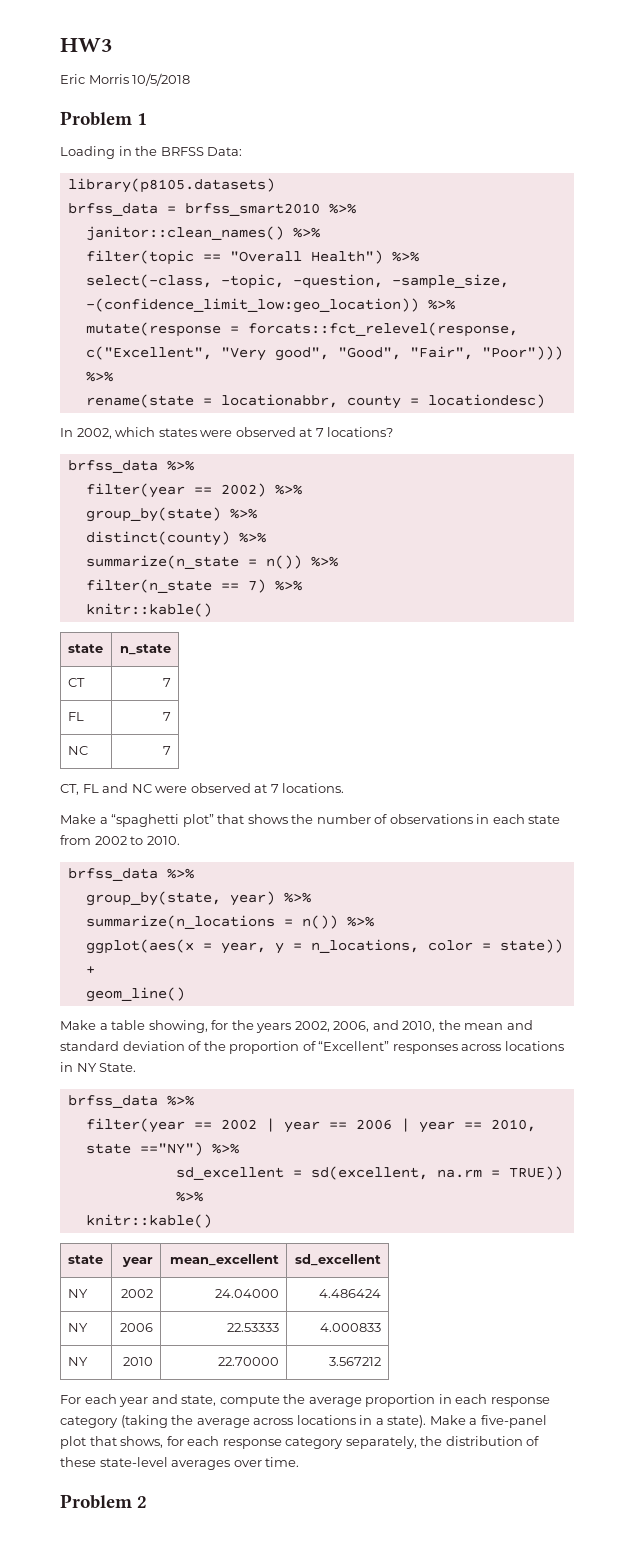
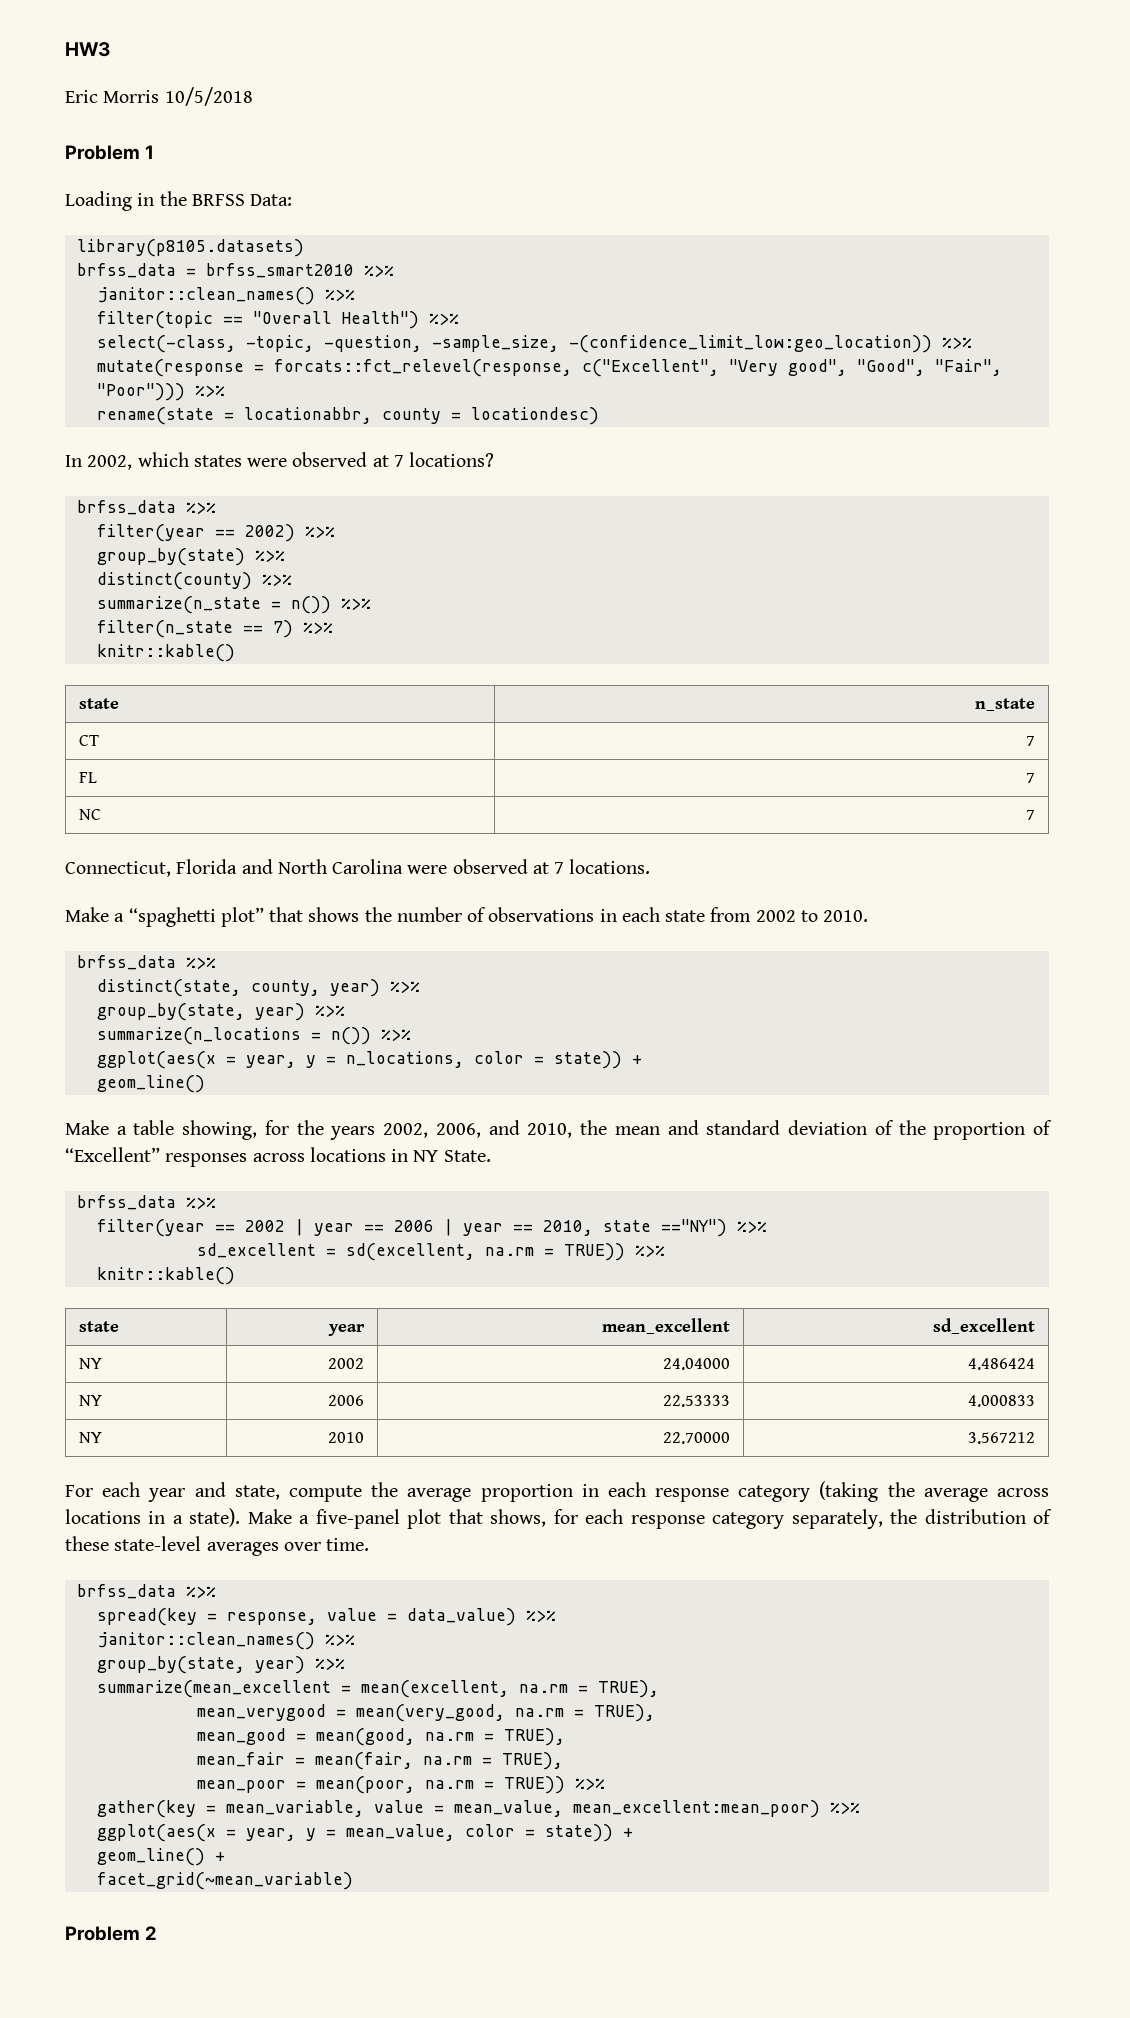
[60,783,152,795] CT, FL and NC -> [65,859,404,877] Connecticut, Florida and North Carolina
(194, 873) none -> [96,979,420,997] // distinct(state, county, year) %>%
(300, 1462) none -> [76,1584,216,1599] [96,1608,556,1626] [96,1632,355,1650] [96,1656,345,1674] [96,1680,659,1698] [196,1704,655,1722] [196,1728,565,1746] [196,1752,563,1770] [196,1776,605,1794] [96,1800,860,1818] [96,1824,633,1842] [96,1848,225,1866] [96,1872,353,1890] // brfss_data %>% // spread(key = response, value = data_value) %>% // janitor::clean_names() %>% // group_by(state, year) %>% // summarize(mean_excellent = mean(excellent, na.rm = TRUE), // mean_verygood = mean(very_good, na.rm = TRUE), // mean_good = mean(good, na.rm = TRUE), // mean_fair = mean(fair, na.rm = TRUE), // mean_poor = mean(poor, na.rm = TRUE)) %>% // gather(key = mean_variable, value = mean_value, mean_excellent:mean_poor) %>% // ggplot(aes(x = year, y = mean_value, color = state)) + // geom_line() + // facet_grid(~mean_variable)

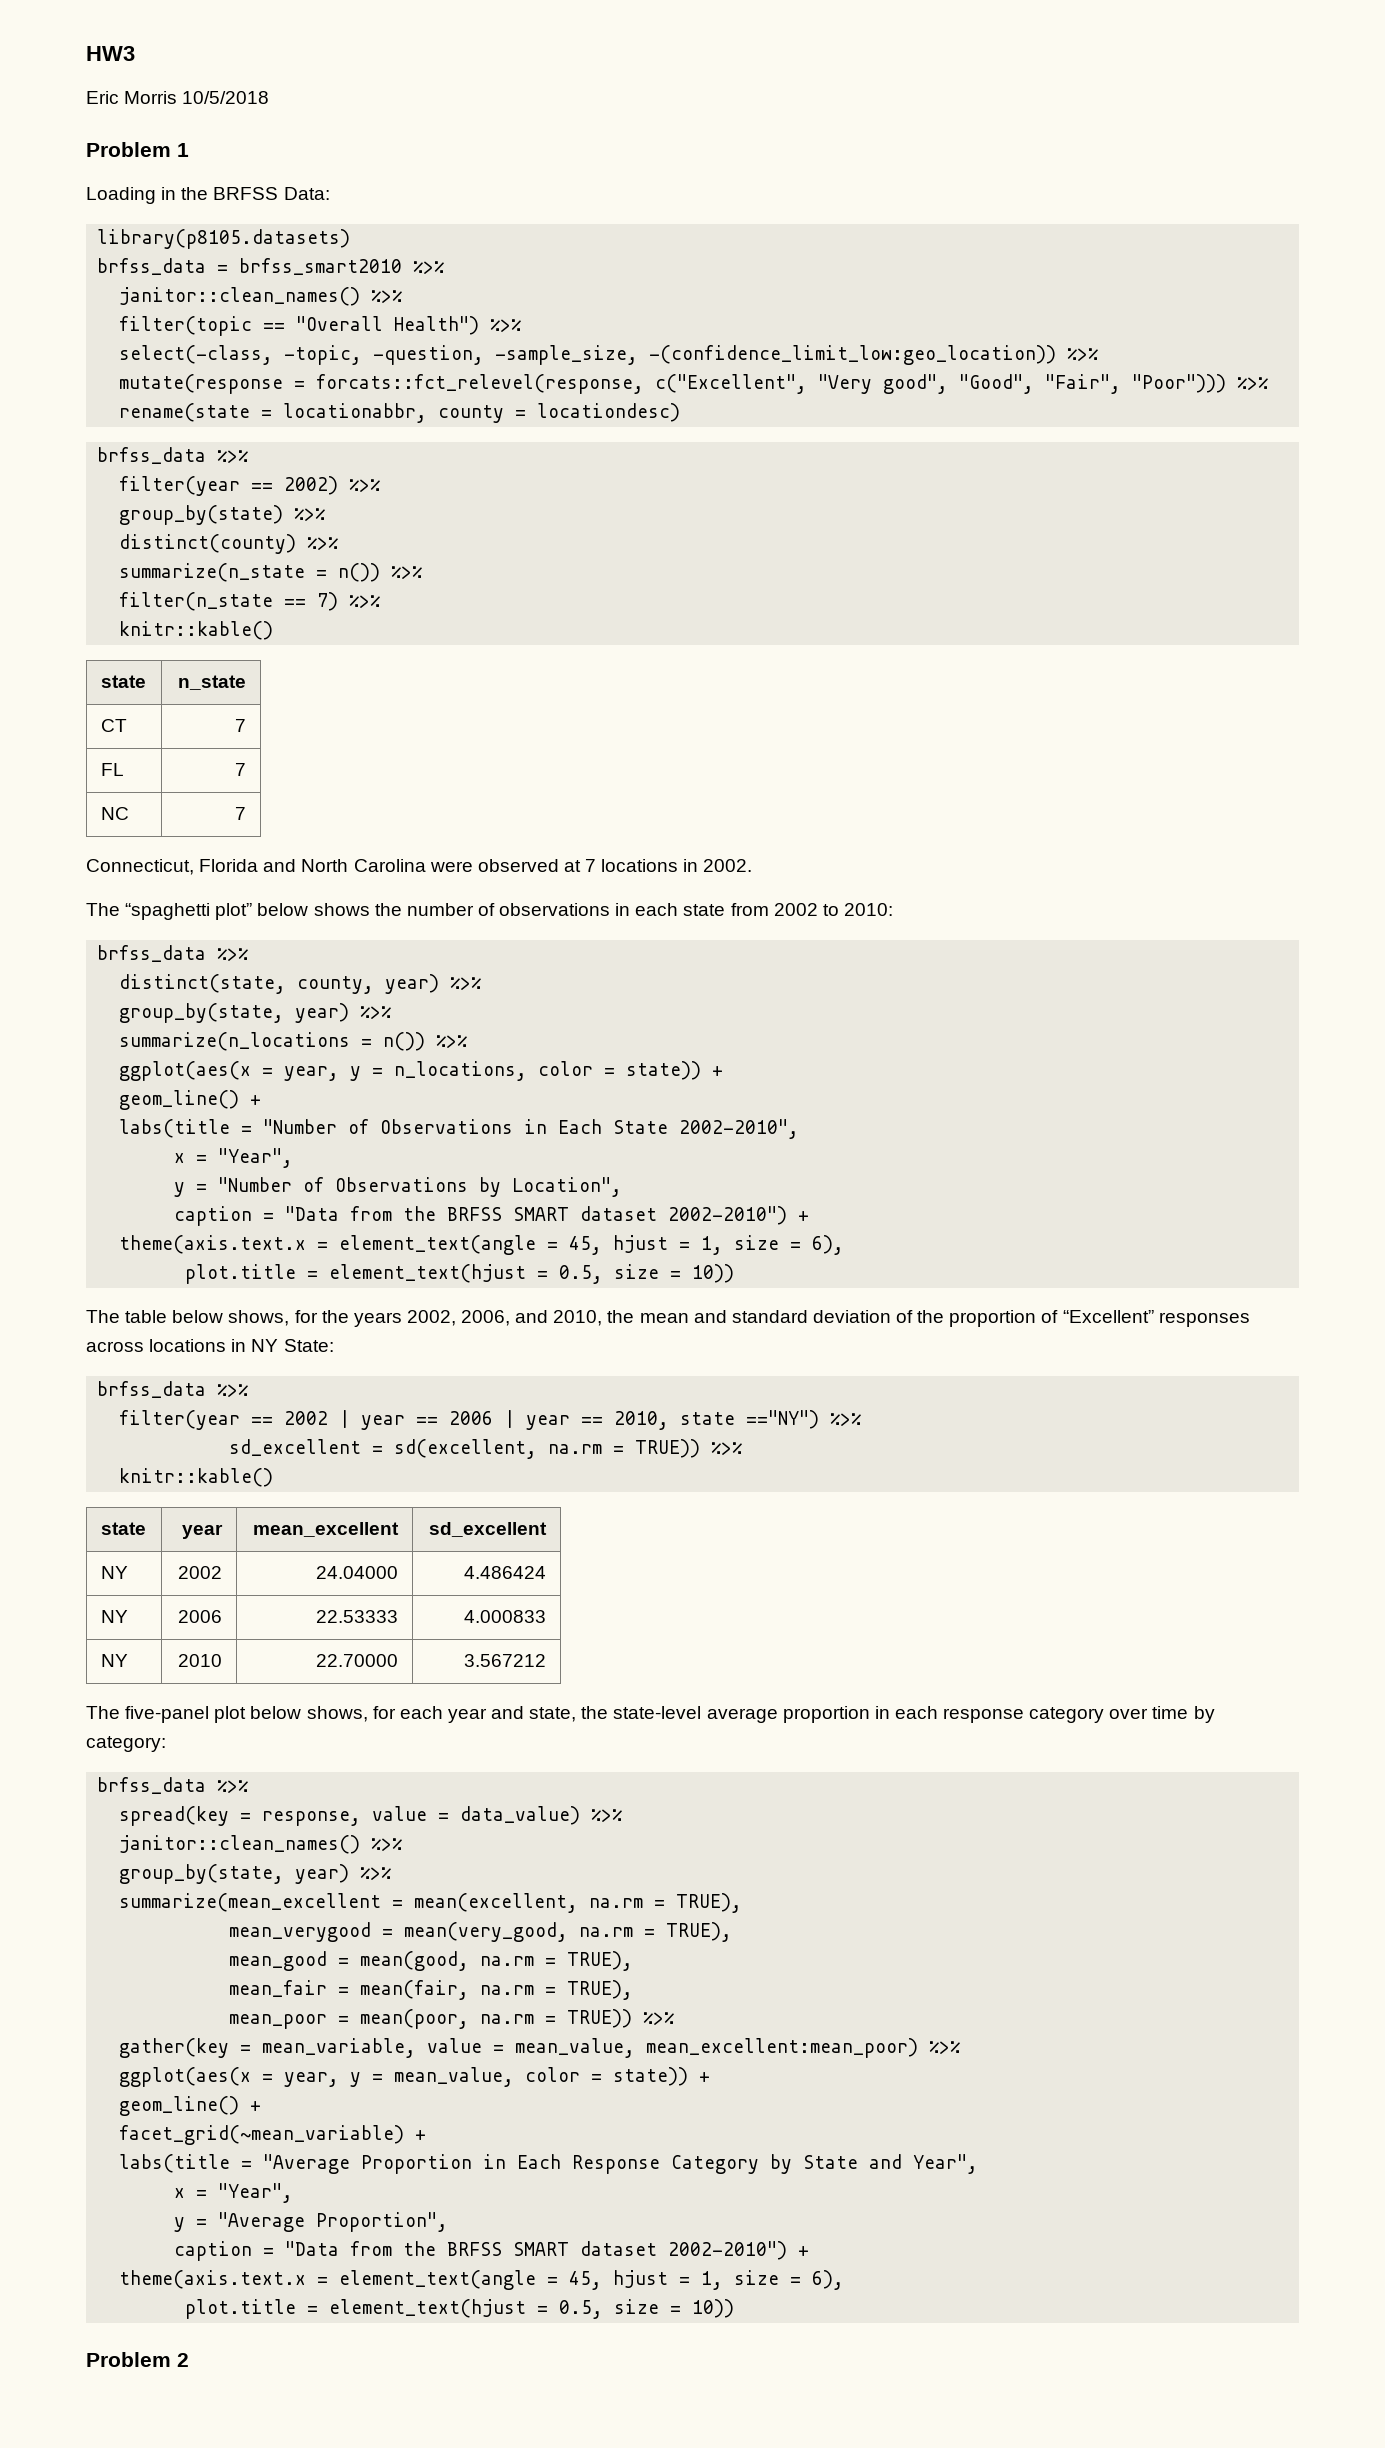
[65,452,495,470] // In 2002, which states were observed at 7 locations? -> (681, 412) none
[569,859,651,874] [65,907,125,922] locations. // Make a -> [601,859,753,872] [86,903,120,916] locations in 2002. // The
[269,907,304,922] that -> [257,903,309,916] below
[823,910,869,922] 2010. -> [843,903,893,916] 2010:
[65,1120,258,1140] // Make a table showing, -> [250,1095,262,1105] [119,1119,800,1139] [174,1148,294,1168] [174,1177,623,1197] [174,1206,810,1226] [119,1235,845,1255] [185,1264,735,1284] [86,1310,290,1326] + // labs(title = "Number of Observations in Each State 2002-2010", // x = "Year", // y = "Number of Observations by Location", // caption = "Data from the BRFSS SMART dataset 2002-2010") + // theme(axis.text.x = element_text(angle = 45, hjust = 1, size = 6), // plot.title = element_text(hjust = 0.5, size = 10)) // The table below shows,
[443,1150,491,1162] State. -> [283,1339,334,1352] State:
[65,1485,93,1497] For -> [86,1706,396,1723] The five-panel plot below shows, for
[288,1482,399,1502] compute the -> [581,1706,702,1719] the state-level
[819,1481,1049,1502] [65,1508,1053,1529] [65,1536,370,1556] (taking the average across locations in a state). Make a five-panel plot that shows, for each response category separately, the distribution of these state-level averages over time. -> [1109,1706,1215,1723] [86,1736,166,1752] over time by category:
(353, 1881) none -> [415,2130,427,2140] [119,2154,979,2174] [174,2183,294,2203] [174,2212,449,2232] [174,2241,810,2261] [119,2270,845,2290] [185,2299,735,2319] + // labs(title = "Average Proportion in Each Response Category by State and Year", // x = "Year", // y = "Average Proportion", // caption = "Data from the BRFSS SMART dataset 2002-2010") + // theme(axis.text.x = element_text(angle = 45, hjust = 1, size = 6), // plot.title = element_text(hjust = 0.5, size = 10))

